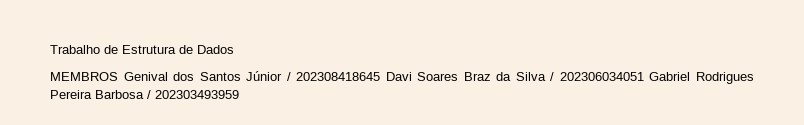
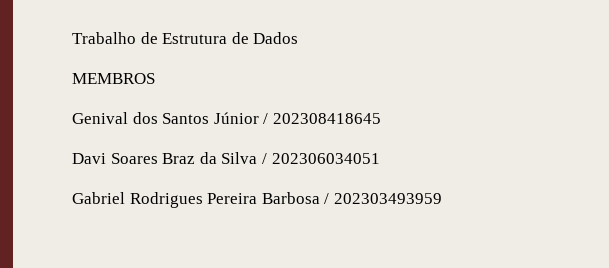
(118, 76) none -> (155, 78) //
(381, 76) none -> (381, 118) //
(644, 76) none -> (380, 158) //

